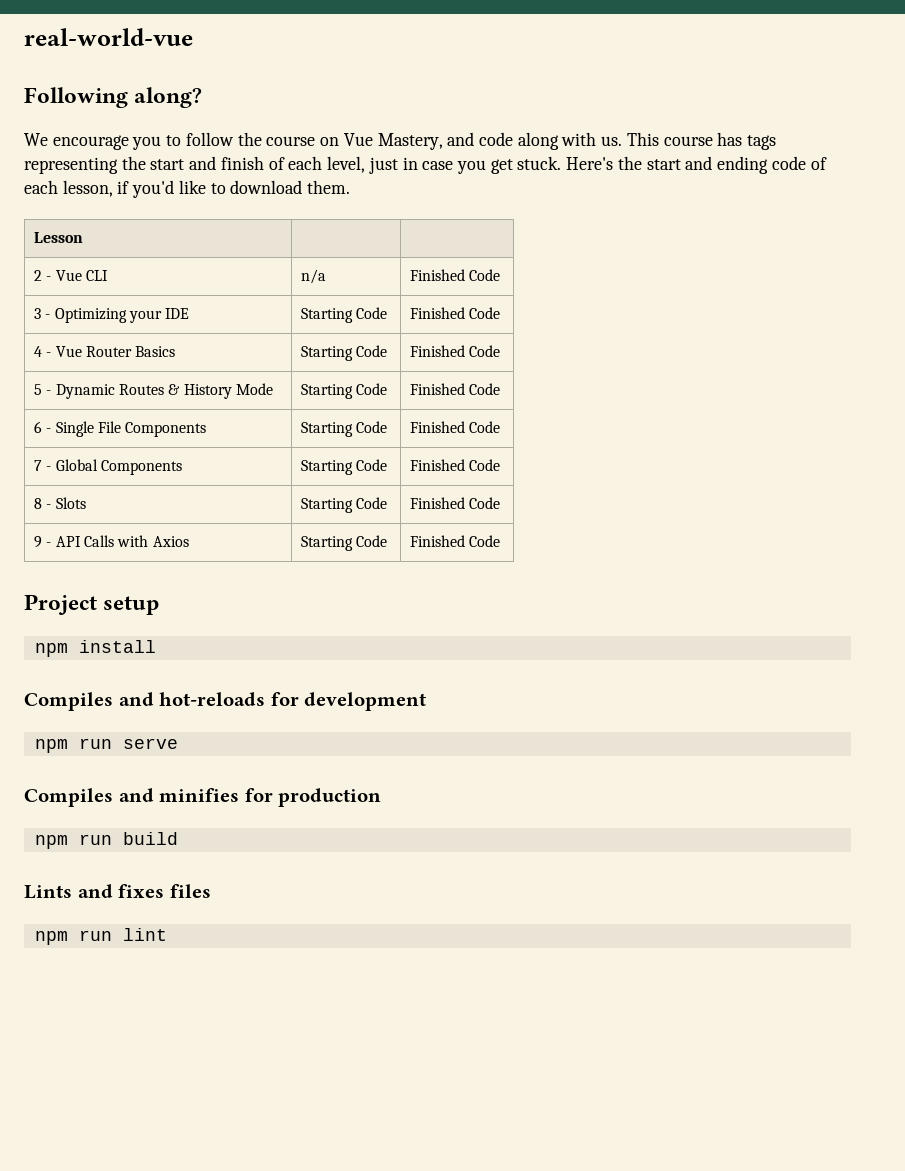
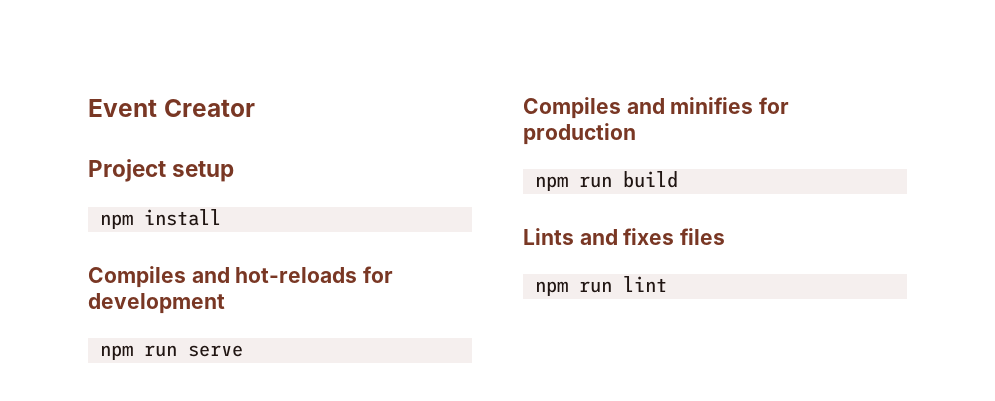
[24,28,193,46] [24,87,203,108] [24,132,777,150] [24,156,827,174] [24,180,351,198] [34,232,84,243] [34,270,109,281] [301,269,327,284] [410,269,501,281] [34,308,190,323] [301,307,388,323] [410,307,501,319] [34,346,176,357] [301,345,388,361] [410,345,501,357] [34,383,274,399] [301,383,388,399] [410,383,501,395] [34,421,207,437] [301,421,388,437] [410,421,501,433] [34,459,183,475] [301,459,388,475] [410,459,501,471] [34,497,86,509] [301,497,388,513] [410,497,501,509] [34,535,189,548] [301,535,388,551] [410,535,501,547] real-world-vue // Following along? // We encourage you to follow the course on Vue Mastery, and code along with us. This course has tags representing the start and finish of each level, just in case you get stuck. Here's the start and ending code of each lesson, if you'd like to download them. // Lesson | | // 2 - Vue CLI | n/a | Finished Code // 3 - Optimizing your IDE | Starting Code | Finished Code // 4 - Vue Router Basics | Starting Code | Finished Code // 5 - Dynamic Routes & History Mode | Starting Code | Finished Code // 6 - Single File Components | Starting Code | Finished Code // 7 - Global Components | Starting Code | Finished Code // 8 - Slots | Starting Code | Finished Code // 9 - API Calls with Axios | Starting Code | Finished Code -> [88,99,255,117] Event Creator

